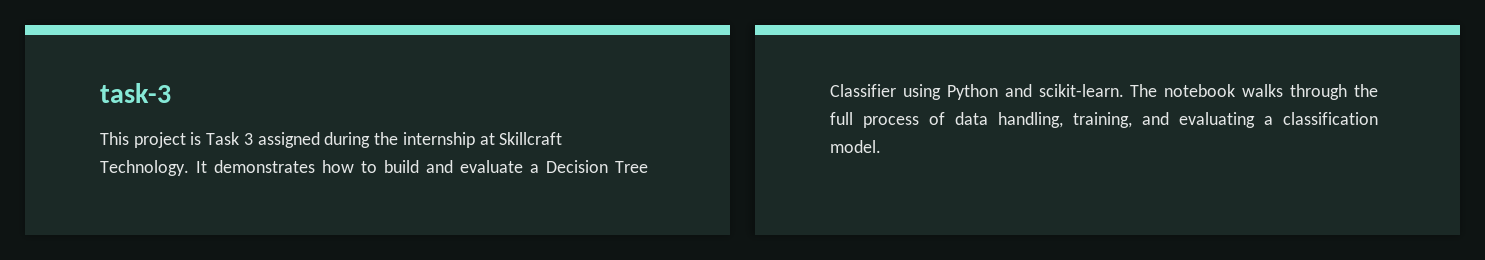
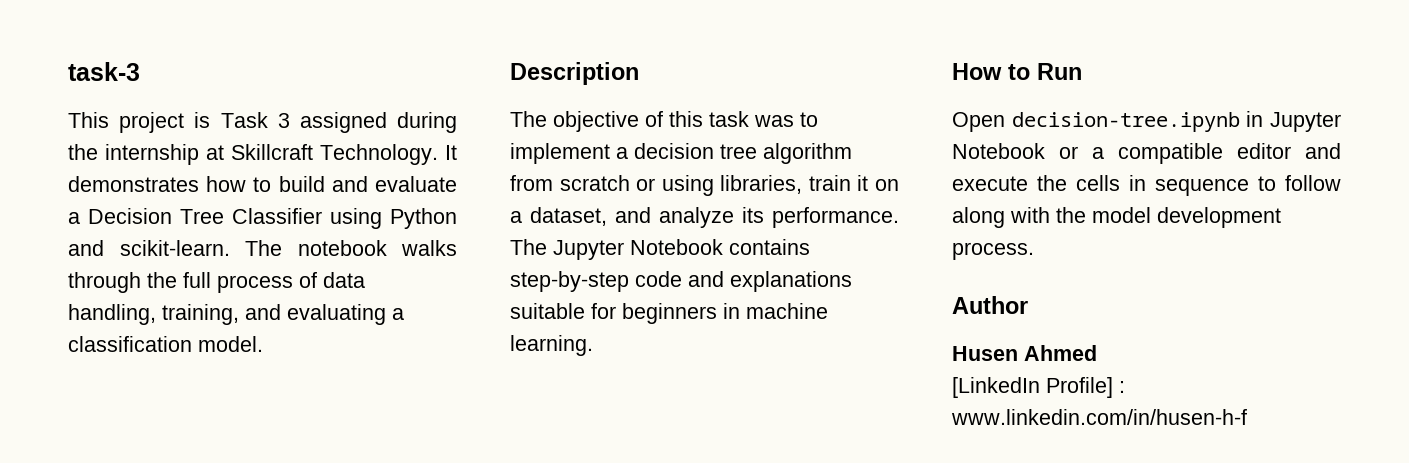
(881, 146) none -> [510,62,639,85] [510,111,818,132] [510,143,852,164] [510,175,899,196] [510,207,899,228] [510,239,810,260] [510,271,852,292] [510,303,828,324] [510,335,593,356] [952,63,1082,80] [952,111,1341,132] [952,143,1341,164] [952,175,1341,196] [952,207,1281,228] [952,242,1034,260] [952,296,1028,314] [952,345,1097,361] [952,377,1125,398] [951,409,1247,425] // Description // The objective of this task was to implement a decision tree algorithm from scratch or using libraries, train it on a dataset, and analyze its performance. The Jupyter Notebook contains step-by-step code and explanations suitable for beginners in machine learning. // How to Run // Open decision-tree.ipynb in Jupyter Notebook or a compatible editor and execute the cells in sequence to follow along with the model development process. // Author // Husen Ahmed // [LinkedIn Profile] : www.linkedin.com/in/husen-h-f

